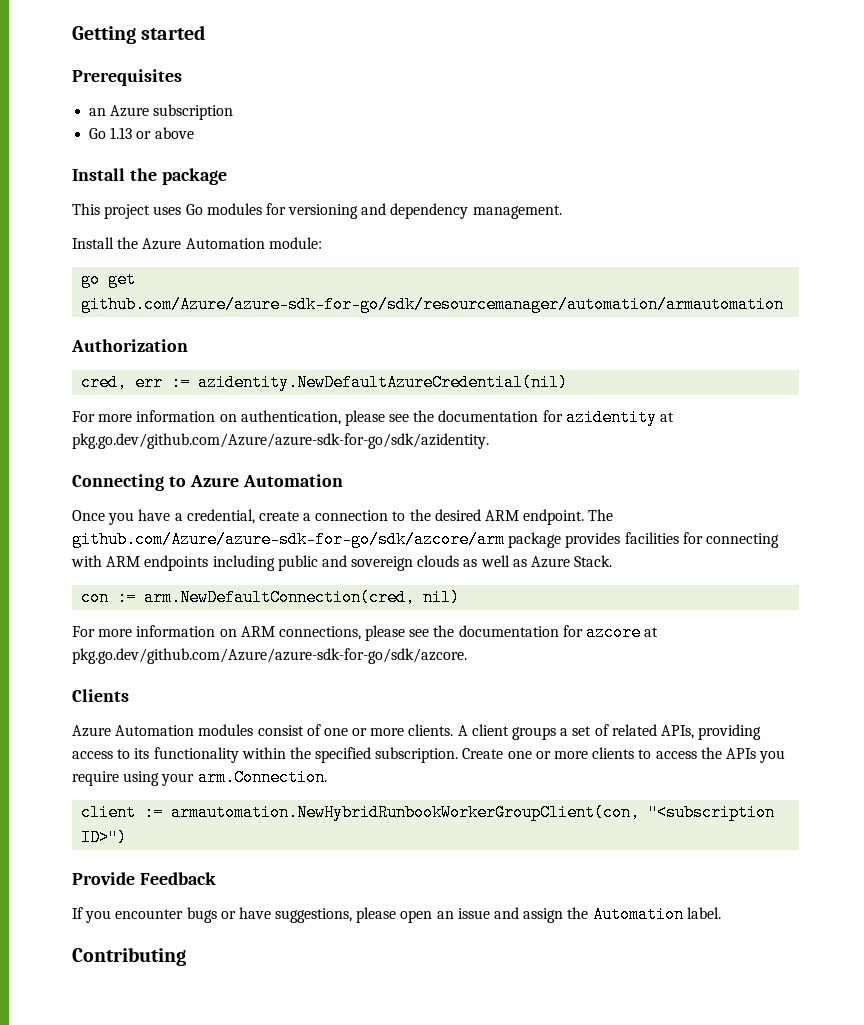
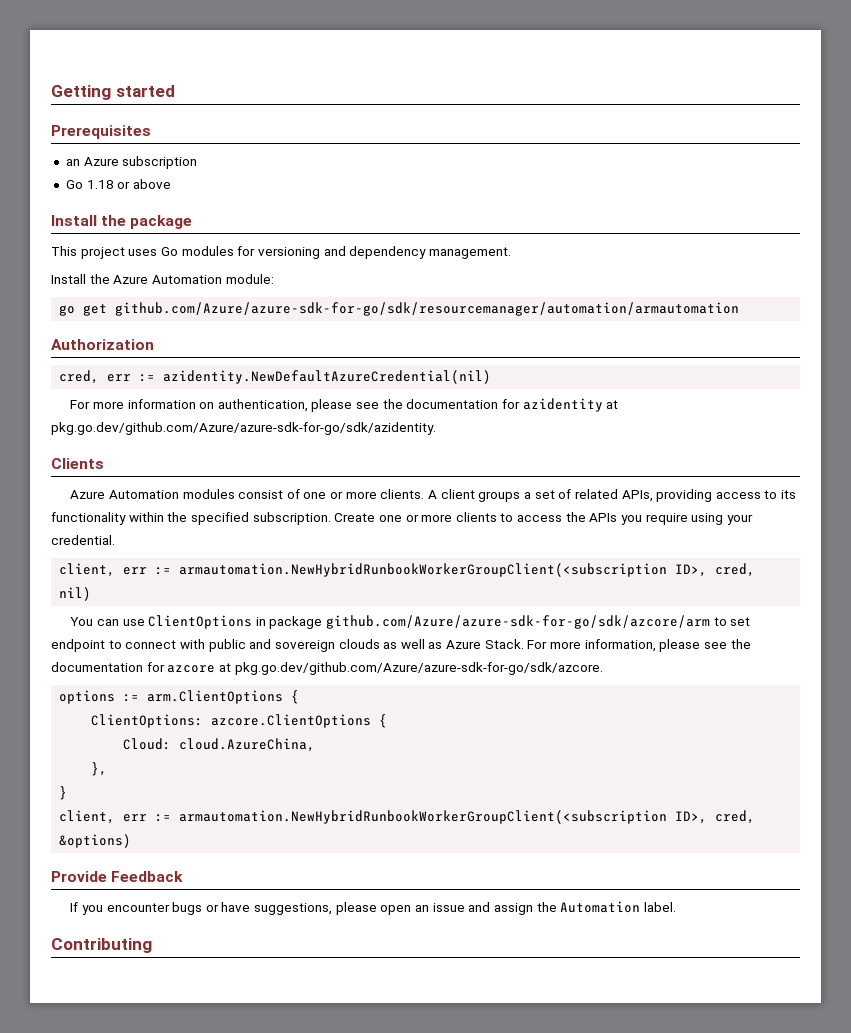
[110,127,133,139] 1.13 -> [86,180,114,189] 1.18
[72,474,343,491] [72,509,614,525] [72,531,779,548] [71,555,613,571] [81,589,461,606] [72,624,659,641] [72,648,467,664] // Connecting to Azure Automation // Once you have a credential, create a connection to the desired ARM endpoint. The github.com/Azure/azure-sdk-for-go/sdk/azcore/arm package provides facilities for connecting with ARM endpoints including public and sovereign clouds as well as Azure Stack. // con := arm.NewDefaultConnection(cred, nil) // For more information on ARM connections, please see the documentation for azcore at pkg.go.dev/github.com/Azure/azure-sdk-for-go/sdk/azcore. -> (436, 428) none
[197,769,327,786] [81,804,776,821] [81,829,128,846] arm.Connection. // client := armautomation.NewHybridRunbookWorkerGroupClient(con, "<subscription ID>") -> [51,535,115,545] [59,563,756,577] [59,587,92,601] [70,615,751,629] [51,639,751,652] [51,662,603,675] [59,690,300,704] [91,714,388,728] [123,738,316,752] [91,762,108,776] [59,786,68,800] [59,810,756,824] [59,834,132,848] credential. // client, err := armautomation.NewHybridRunbookWorkerGroupClient(<subscription ID>, cred, nil) // You can use ClientOptions in package github.com/Azure/azure-sdk-for-go/sdk/azcore/arm to set endpoint to connect with public and sovereign clouds as well as Azure Stack. For more information, please see the documentation for azcore at pkg.go.dev/github.com/Azure/azure-sdk-for-go/sdk/azcore. // options := arm.ClientOptions { // ClientOptions: azcore.ClientOptions { // Cloud: cloud.AzureChina, // }, // } // client, err := armautomation.NewHybridRunbookWorkerGroupClient(<subscription ID>, cred, &options)

